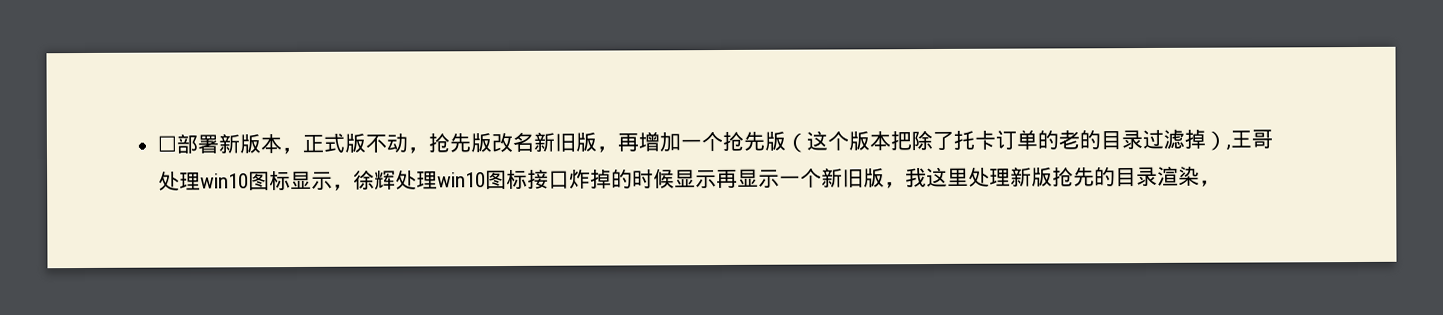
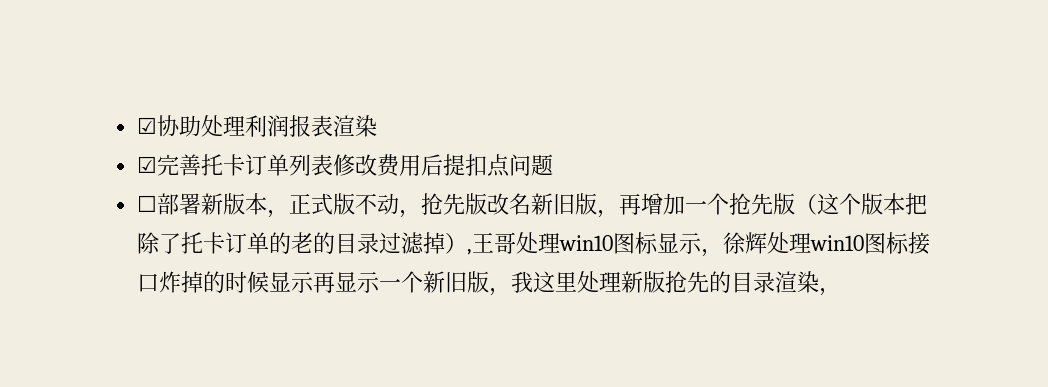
(157, 143) none -> [137,115,378,137] [137,154,554,177] ☑协助处理利润报表渲染 // ☑完善托卡订单列表修改费用后提扣点问题 //

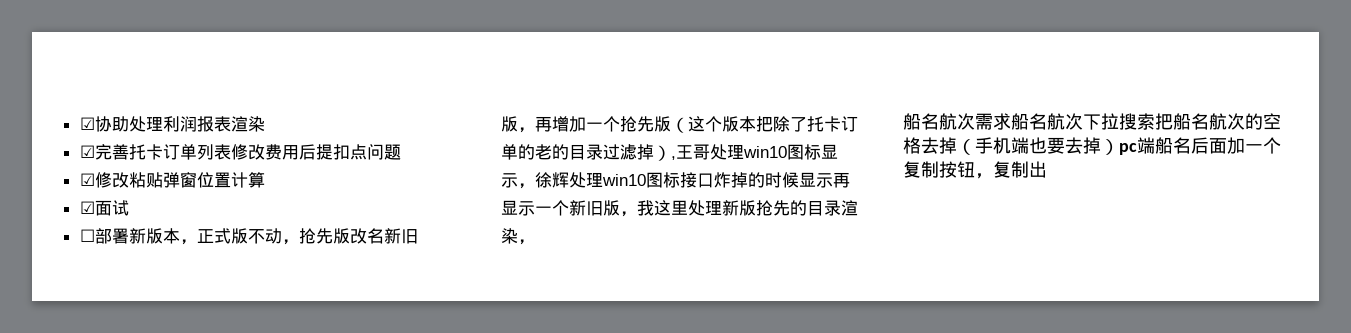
(554, 165) none -> [79,172,265,188] [79,200,129,216] // ☑修改粘贴弹窗位置计算 // ☑面试
(842, 292) none -> [903,113,1281,130] [903,137,1281,155] [903,161,1047,179] // 船名航次需求船名航次下拉搜索把船名航次的空格去掉（手机端也要去掉）pc端船名后面加一个复制按钮，复制出

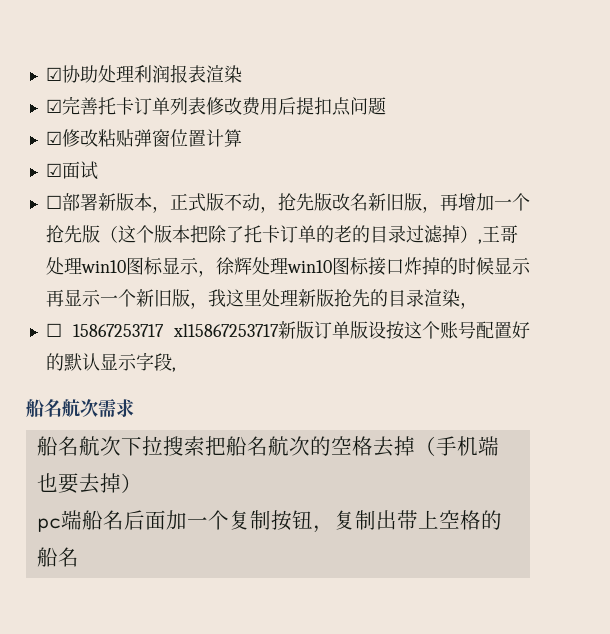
(535, 242) none -> [45,321,530,340] [45,352,176,372] // ☐ 15867253717 xl15867253717新版订单版设按这个账号配置好的默认显示字段,
(1011, 121) none -> (134, 408) //
(1119, 147) none -> (142, 483) //
(1047, 169) none -> [396,510,502,530] [36,547,79,567] 带上空格的船名

